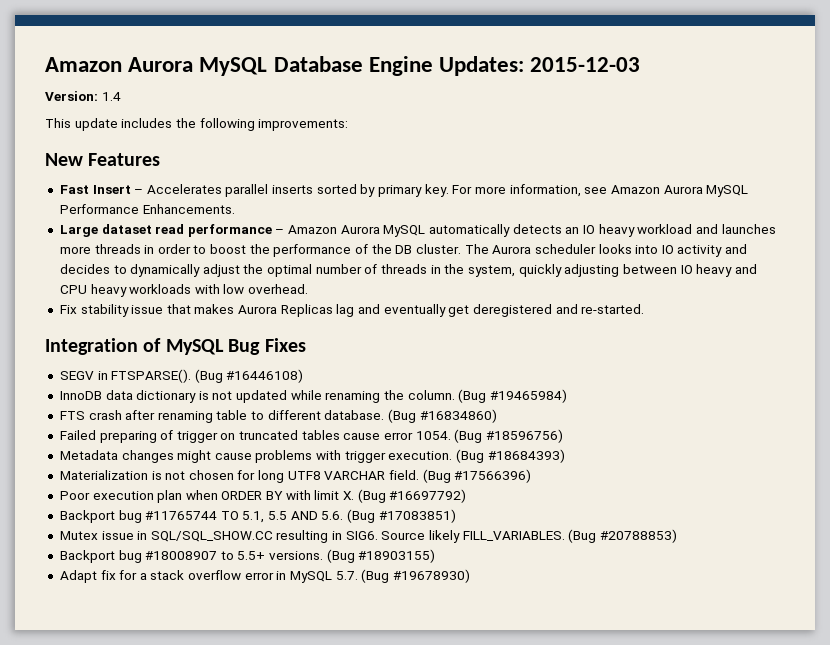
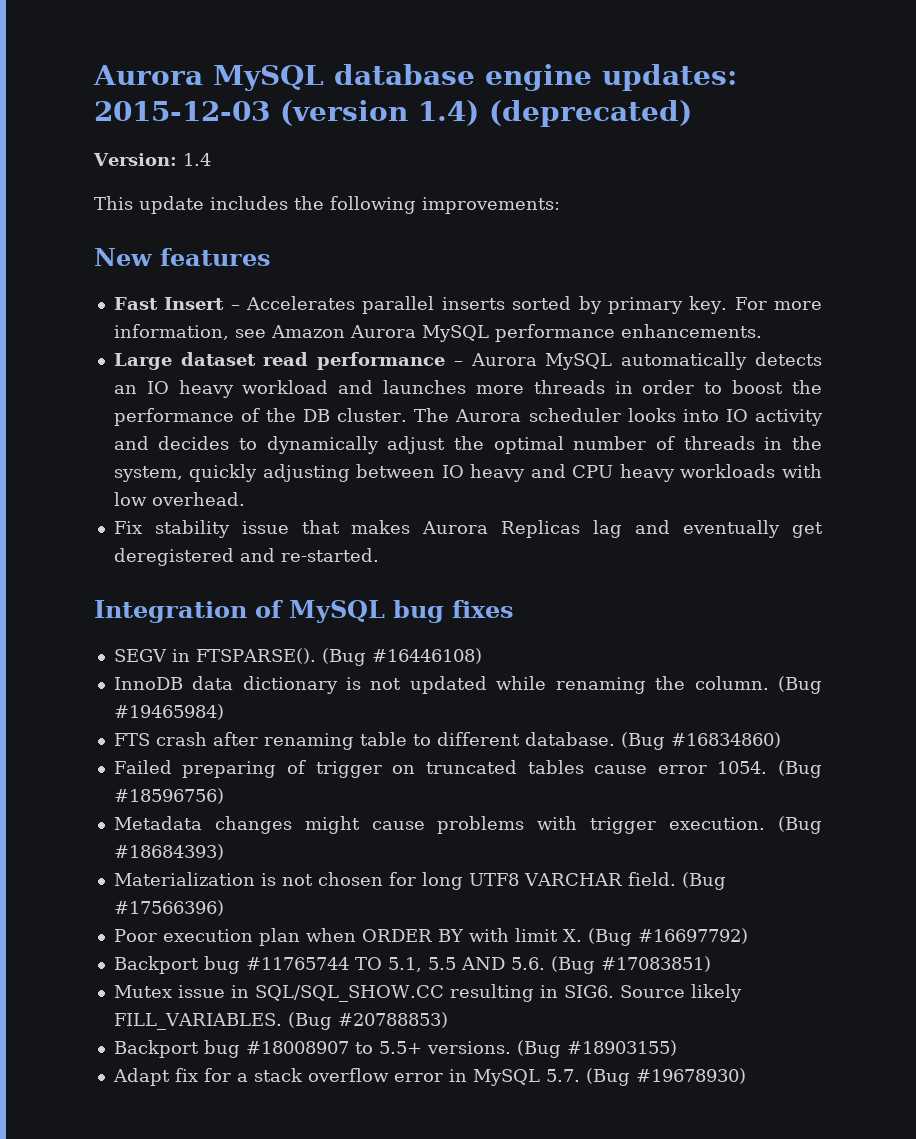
[45,56,641,76] Amazon Aurora MySQL Database Engine Updates: 2015-12-03 -> [93,64,737,91] [94,100,692,127] Aurora MySQL database engine updates: 2015-12-03 (version 1.4) (deprecated)
[88,153,161,166] Features -> [160,248,271,266] features
[59,204,235,214] Performance Enhancements. -> [494,324,762,342] performance enhancements.
[288,225,338,234] Amazon -> (463, 363) none
[228,338,306,355] Bug Fixes -> [393,600,514,623] bug fixes

